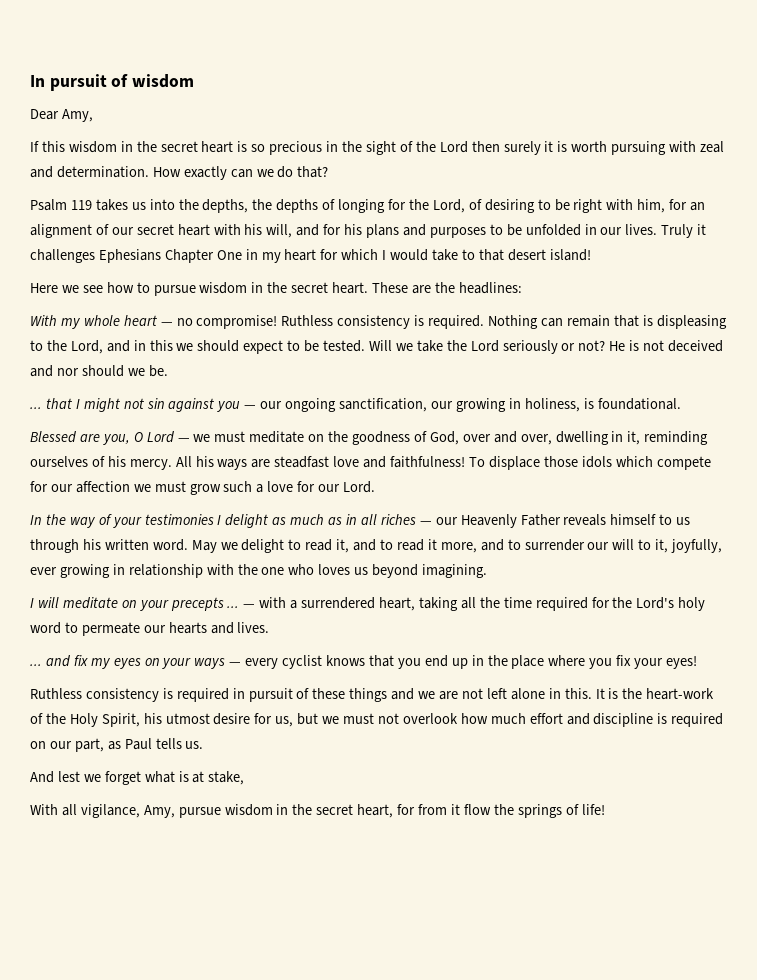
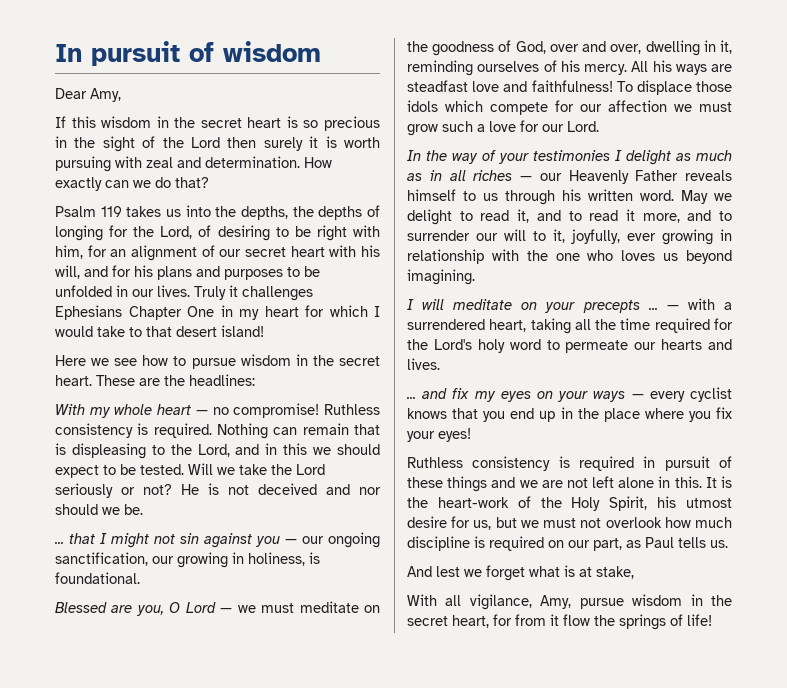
[529,713,590,725] effort and -> (732, 522) none

